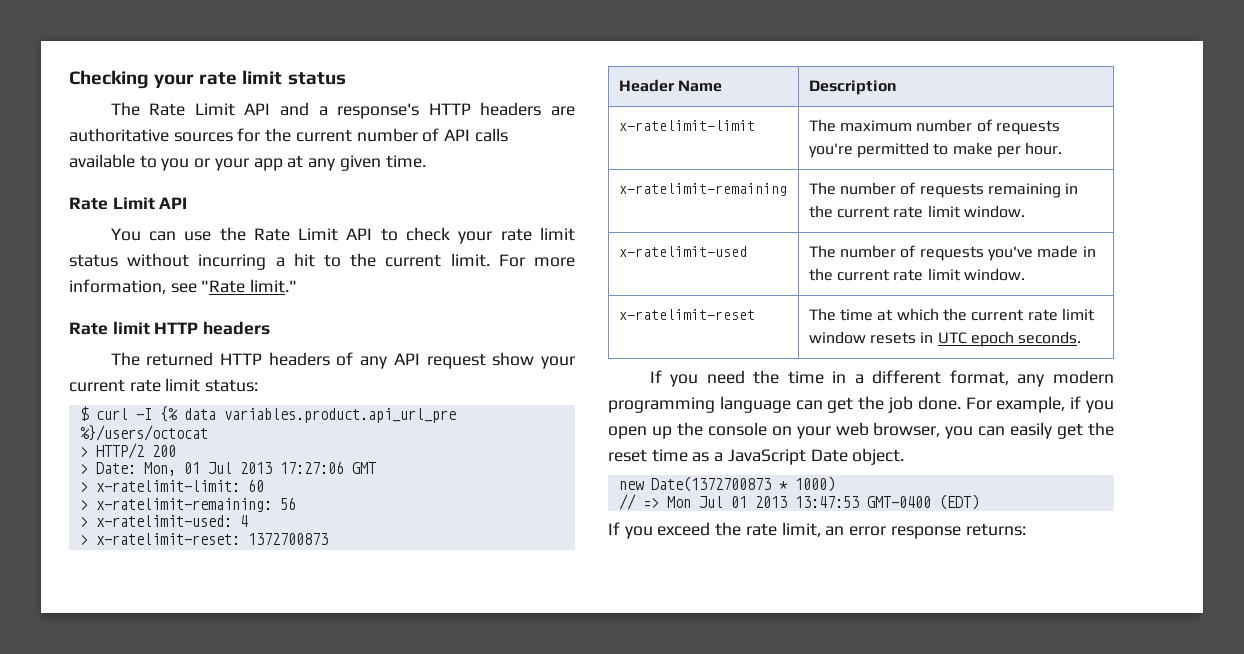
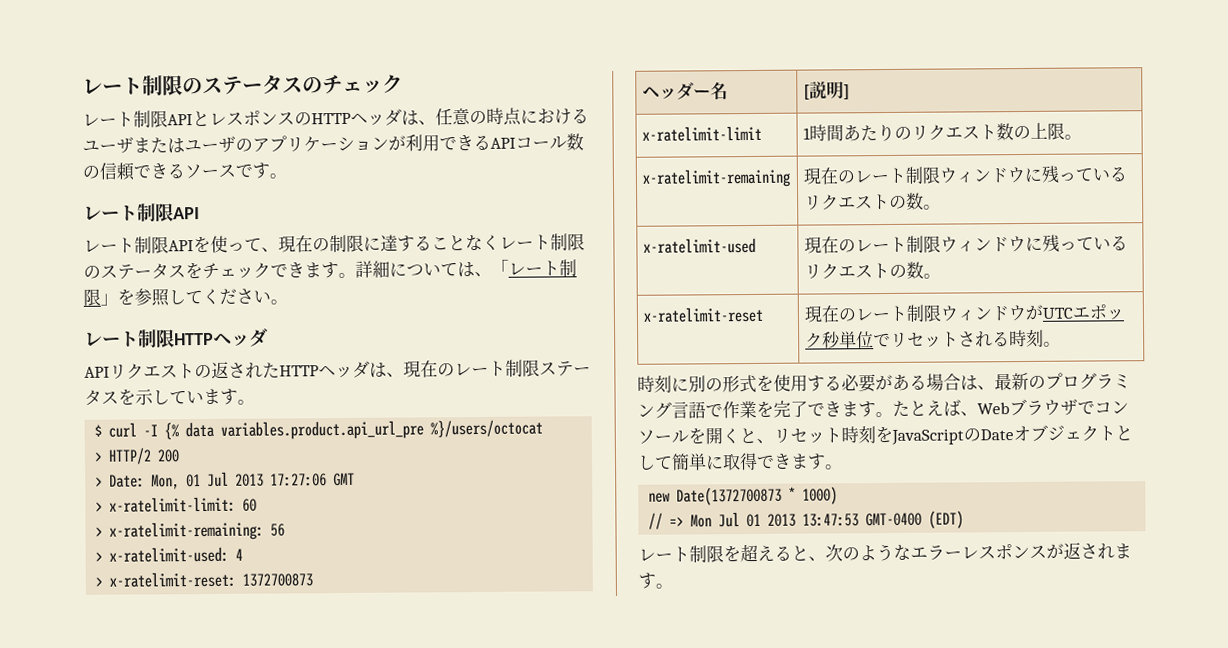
[69,70,346,89] [110,102,575,119] [69,128,508,142] [69,154,426,171] [69,197,188,210] [110,227,576,244] [69,253,575,270] [69,279,298,294] [69,321,271,335] [110,352,575,369] [69,378,259,392] Checking your rate limit status // The Rate Limit API and a response's HTTP headers are authoritative sources for the current number of API calls available to you or your app at any given time. // Rate Limit API // You can use the Rate Limit API to check your rate limit status without incurring a hit to the current limit. For more information, see "Rate limit." // Rate limit HTTP headers // The returned HTTP headers of any API request show your current rate limit status: -> [82,74,403,96] [82,107,589,128] [82,133,584,154] [82,162,287,181] [83,203,200,222] [83,233,585,254] [83,259,577,280] [83,288,288,307] [84,328,268,348] [84,359,591,380] [84,388,255,406] レート制限のステータスのチェック // レート制限APIとレスポンスのHTTPヘッダは、任意の時点におけるユーザまたはユーザのアプリケーションが利用できるAPIコール数の信頼できるソースです。 // レート制限API // レート制限APIを使って、現在の制限に達することなくレート制限のステータスをチェックできます。詳細については、「レート制限」を参照してください。 // レート制限HTTPヘッダ // APIリクエストの返されたHTTPヘッダは、現在のレート制限ステータスを示しています。
[618,79,722,92] [808,80,897,95] [618,120,755,131] [808,119,1060,135] [808,142,1063,158] [618,183,787,196] [808,182,1079,198] [808,205,1025,218] [618,246,747,257] [808,245,1096,261] [808,268,1025,281] [618,309,755,320] [808,308,1095,321] [808,331,1082,347] [649,370,1114,387] [608,396,1114,413] [608,422,1114,439] [608,448,905,465] Header Name | Description // x-ratelimit-limit | The maximum number of requests you're permitted to make per hour. // x-ratelimit-remaining | The number of requests remaining in the current rate limit window. // x-ratelimit-used | The number of requests you've made in the current rate limit window. // x-ratelimit-reset | The time at which the current rate limit window resets in UTC epoch seconds. // If you need the time in a different format, any modern programming language can get the job done. For example, if you open up the console on your web browser, you can easily get the reset time as a JavaScript Date object. -> [641,82,728,100] [802,81,850,100] [641,125,762,142] [802,122,1082,142] [641,168,790,188] [802,165,1127,185] [803,192,941,211] [642,237,756,254] [803,234,1128,254] [803,261,941,280] [642,306,763,323] [803,304,1124,323] [804,329,1061,349] [637,372,1131,394] [637,398,1129,419] [637,424,1133,445] [637,452,843,471] ヘッダー名 | [説明] // x-ratelimit-limit | 1時間あたりのリクエスト数の上限。 // x-ratelimit-remaining | 現在のレート制限ウィンドウに残っているリクエストの数。 // x-ratelimit-used | 現在のレート制限ウィンドウに残っているリクエストの数。 // x-ratelimit-reset | 現在のレート制限ウィンドウがUTCエポック秒単位でリセットされる時刻。 // 時刻に別の形式を使用する必要がある場合は、最新のプログラミング言語で作業を完了できます。たとえば、Webブラウザでコンソールを開くと、リセット時刻をJavaScriptのDateオブジェクトとして簡単に取得できます。
[608,522,1026,539] If you exceed the rate limit, an error response returns: -> [638,542,1132,563] [638,572,673,589] レート制限を超えると、次のようなエラーレスポンスが返されます。

